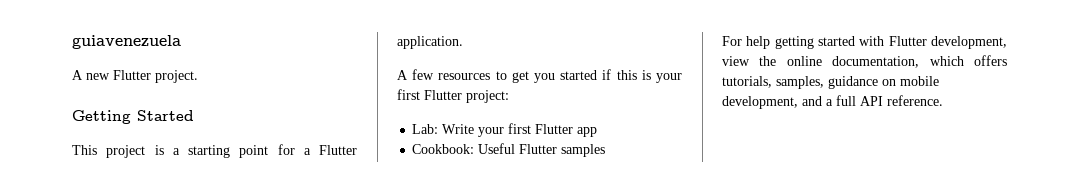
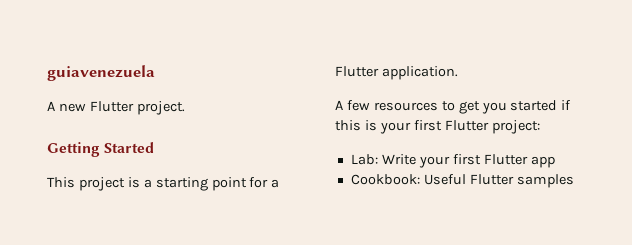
[722,36,1007,49] [722,55,1007,68] [722,76,939,89] [722,95,943,109] // For help getting started with Flutter development, view the online documentation, which offers tutorials, samples, guidance on mobile development, and a full API reference. -> (574, 181) none

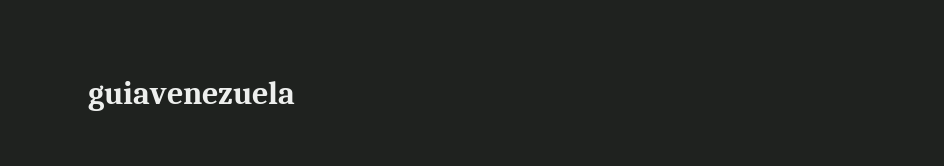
[47,101,185,115] [47,142,155,157] [47,177,280,191] [335,66,458,80] [335,100,572,114] [335,120,540,134] [350,154,555,168] [350,174,574,188] // A new Flutter project. // Getting Started // This project is a starting point for a Flutter application. // A few resources to get you started if this is your first Flutter project: // Lab: Write your first Flutter app // Cookbook: Useful Flutter samples -> (295, 96) none

